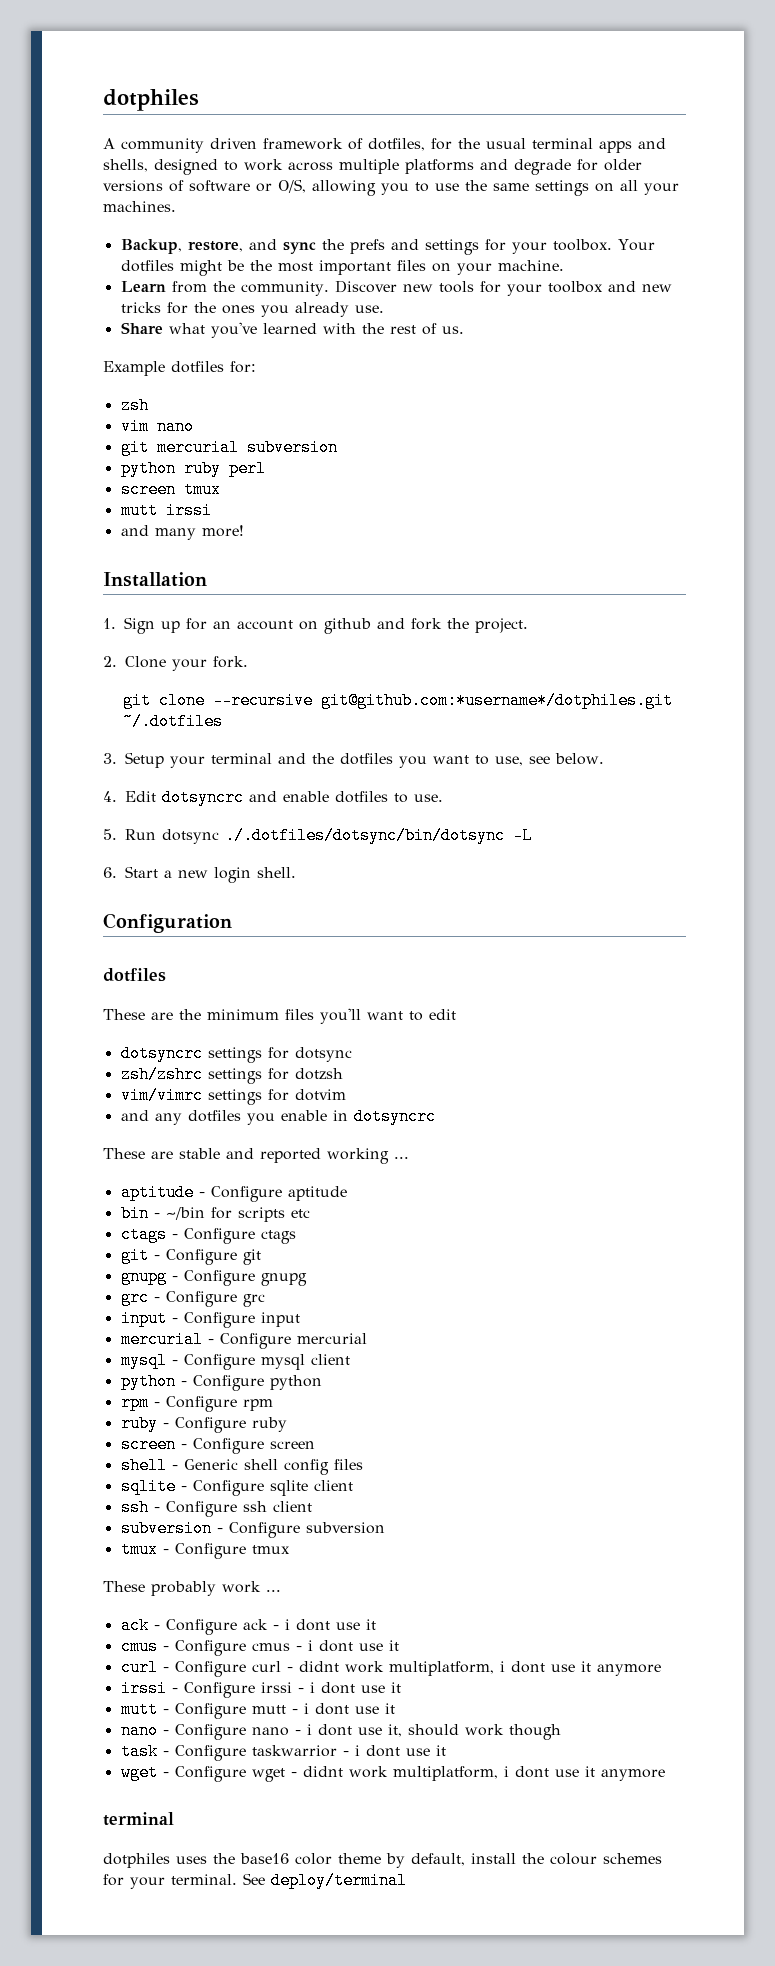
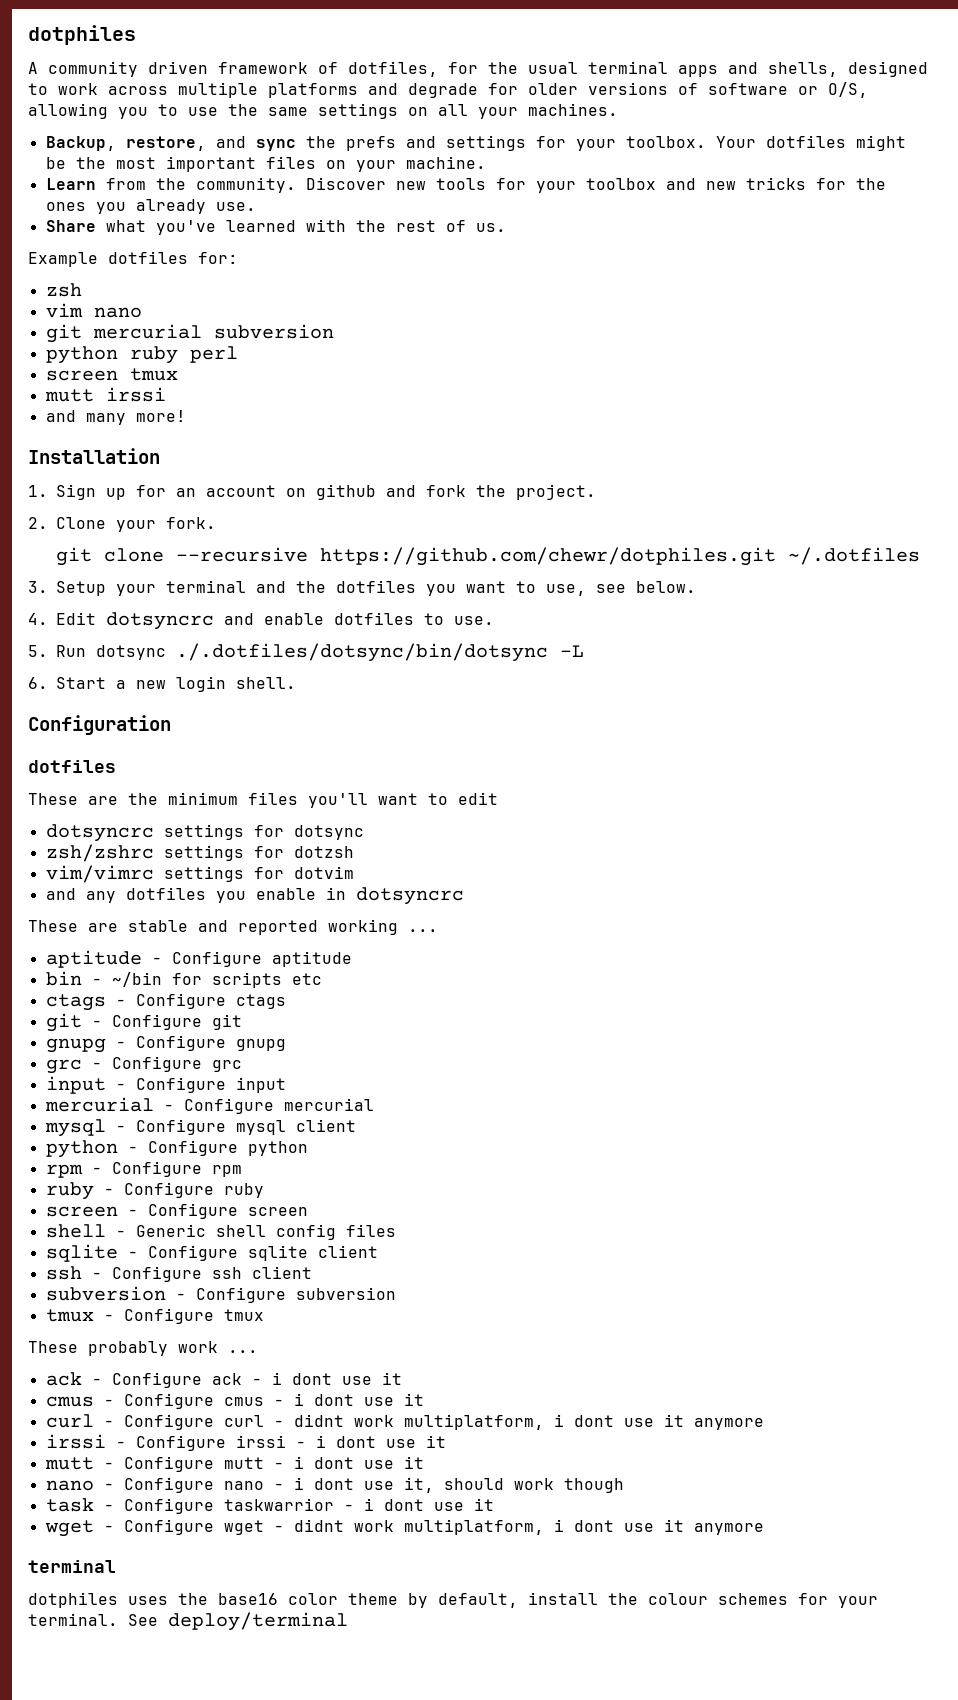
[320,692,673,709] git@github.com:*username*/dotphiles.git -> [319,547,776,566] https://github.com/chewr/dotphiles.git

